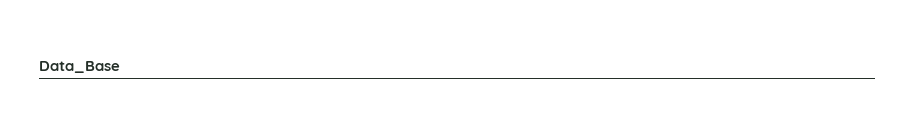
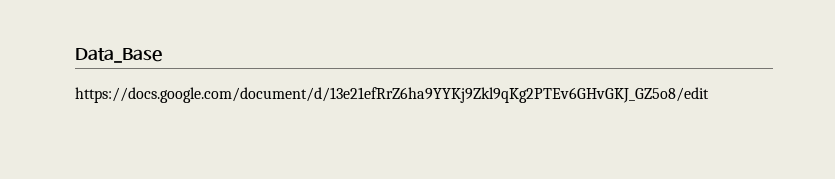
(120, 67) none -> [75,87,709,103] // https://docs.google.com/document/d/13e21efRrZ6ha9YYKj9Zkl9qKg2PTEv6GHvGKJ_GZ5o8/edit

